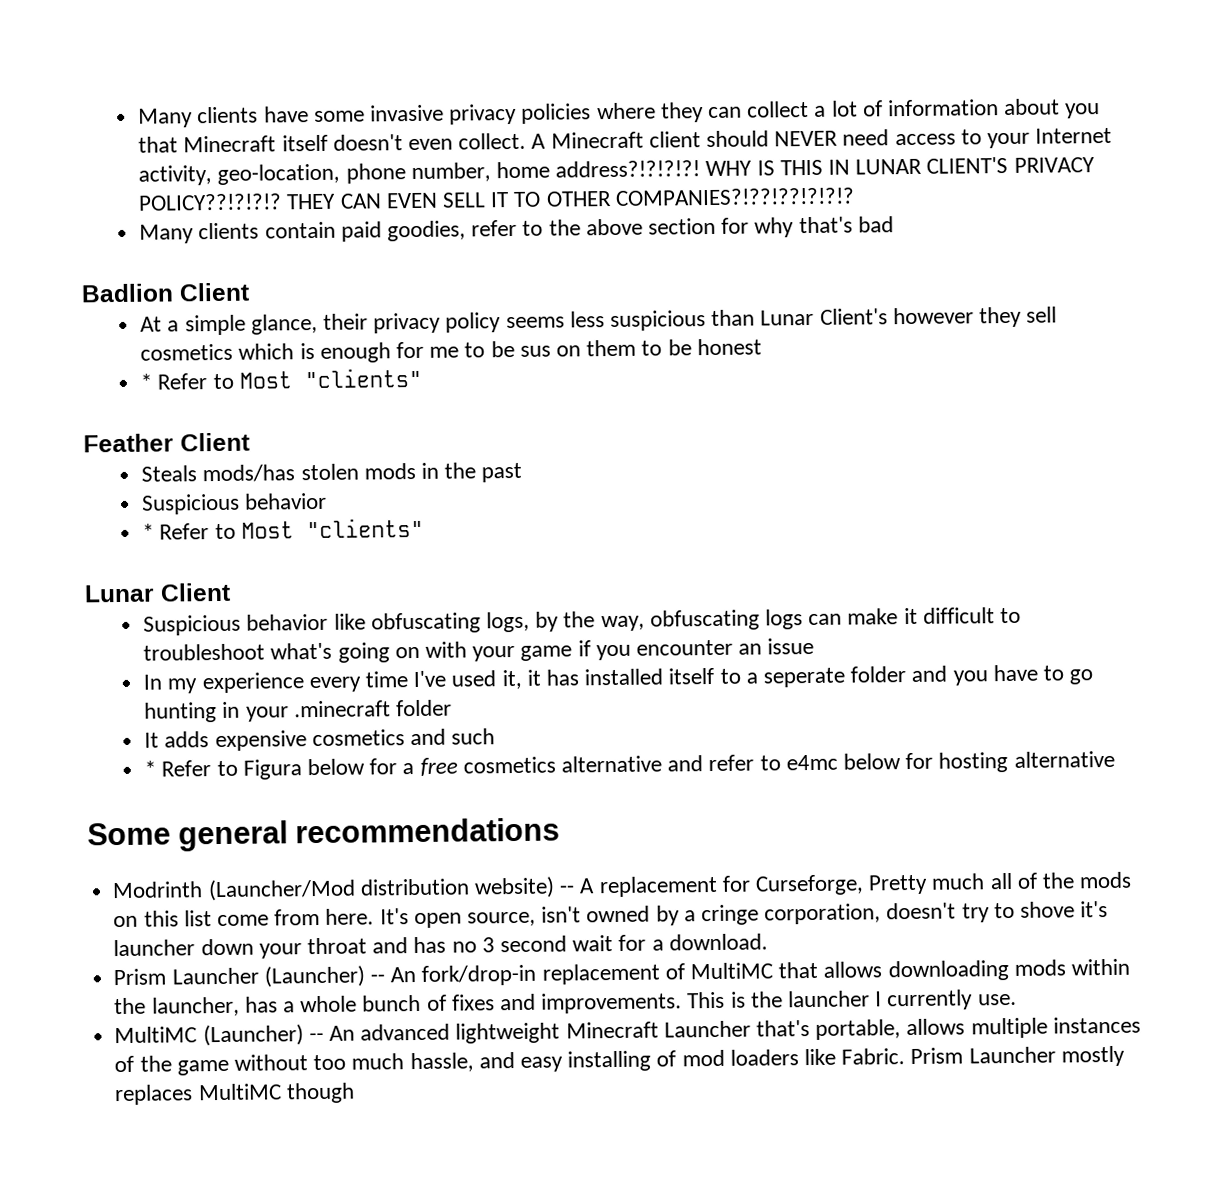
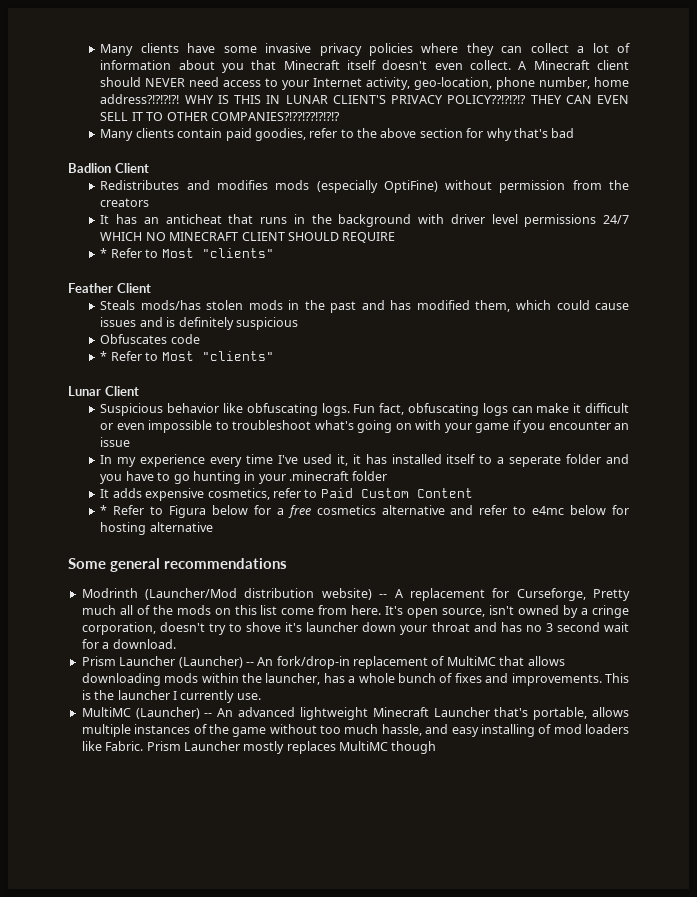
[140,306,1058,336] [140,338,762,363] At a simple glance, their privacy policy seems less suspicious than Lunar Client's however they sell cosmetics which is enough for me to be sus on them to be honest -> [100,180,629,193] [100,198,150,207] [100,214,629,227] [100,232,396,243] Redistributes and modifies mods (especially OptiFine) without permission from the creators // It has an anticheat that runs in the background with driver level permissions 24/7 WHICH NO MINECRAFT CLIENT SHOULD REQUIRE
[141,492,328,515] // Suspicious behavior -> [361,300,629,312] [100,317,298,330] [100,334,200,344] and has modified them, which could cause issues and is definitely suspicious // Obfuscates code
[485,611,645,633] logs, by the way, -> [321,403,405,416] logs. Fun fact,
(995, 615) none -> [100,420,213,433] or even impossible
[311,728,496,747] cosmetics and such -> [207,488,473,500] cosmetics, refer to Paid Custom Content

